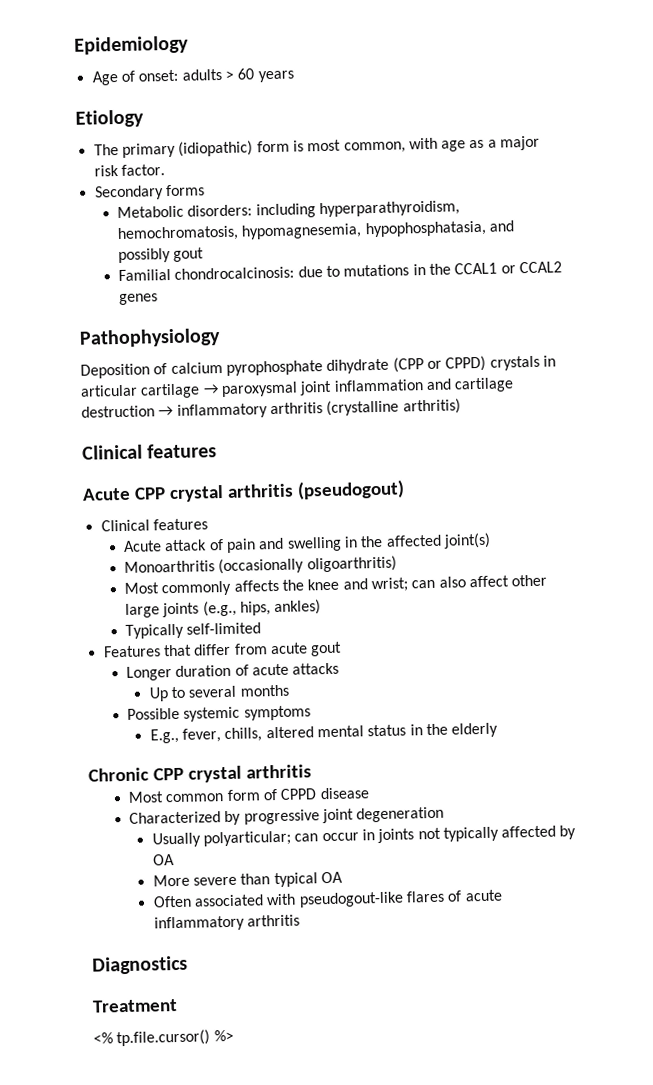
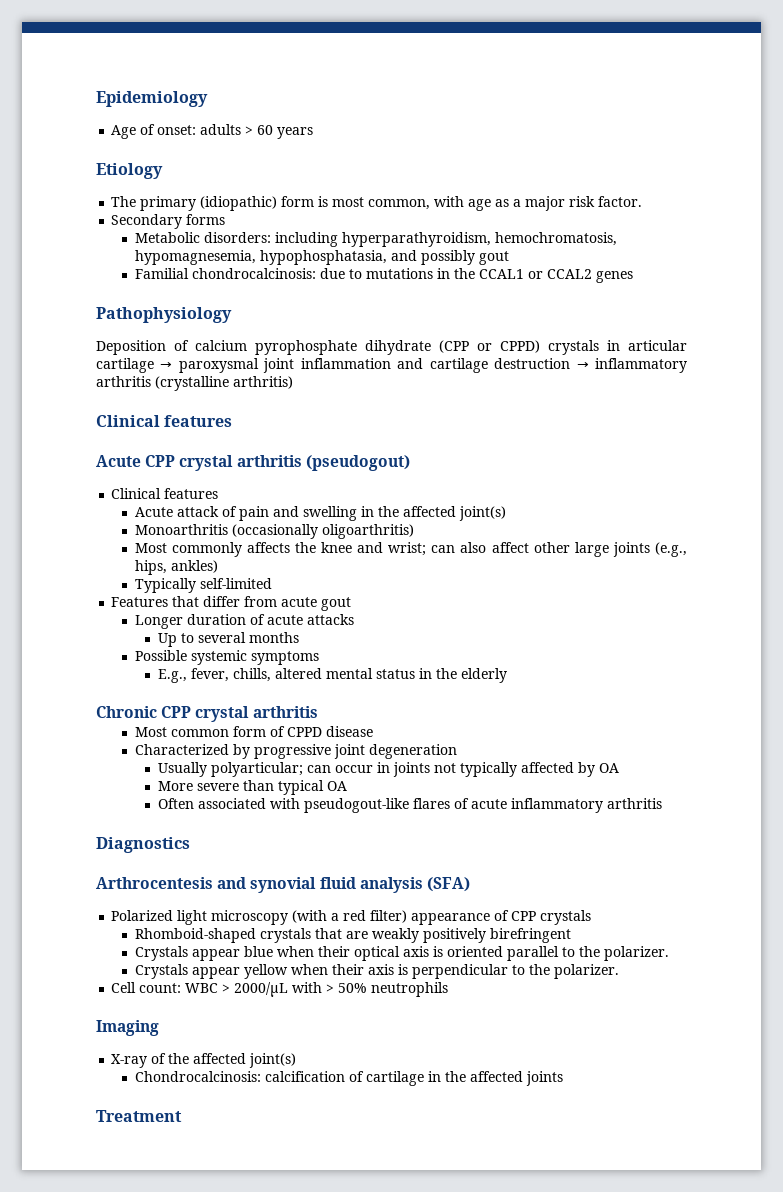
[92,999,178,1013] [93,1029,234,1047] Treatment // <% tp.file.cursor() %> -> [96,877,470,893] [111,910,592,925] [134,928,571,943] [134,946,669,961] [134,964,619,979] [111,982,449,997] [96,1020,159,1036] [111,1053,297,1068] [134,1071,563,1086] [96,1110,182,1122] Arthrocentesis and synovial fluid analysis (SFA) // Polarized light microscopy (with a red filter) appearance of CPP crystals // Rhomboid-shaped crystals that are weakly positively birefringent // Crystals appear blue when their optical axis is oriented parallel to the polarizer. // Crystals appear yellow when their axis is perpendicular to the polarizer. // Cell count: WBC > 2000/μL with > 50% neutrophils // Imaging // X-ray of the affected joint(s) // Chondrocalcinosis: calcification of cartilage in the affected joints // Treatment

